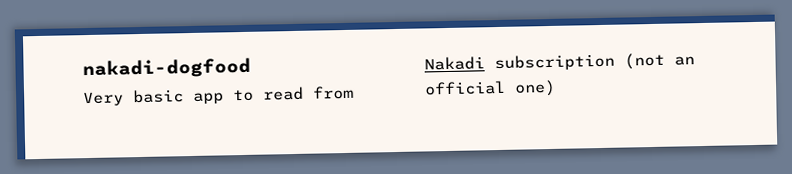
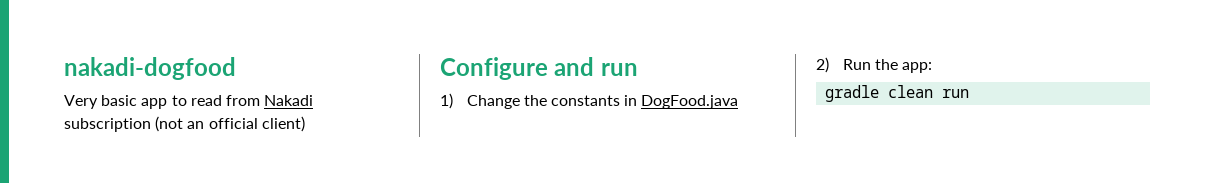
[514,79,556,97] one) -> [261,116,305,132] [440,57,638,80] [440,93,739,109] [816,57,932,73] [825,85,970,102] client) // Configure and run // 1) Change the constants in DogFood.java // 2) Run the app: // gradle clean run

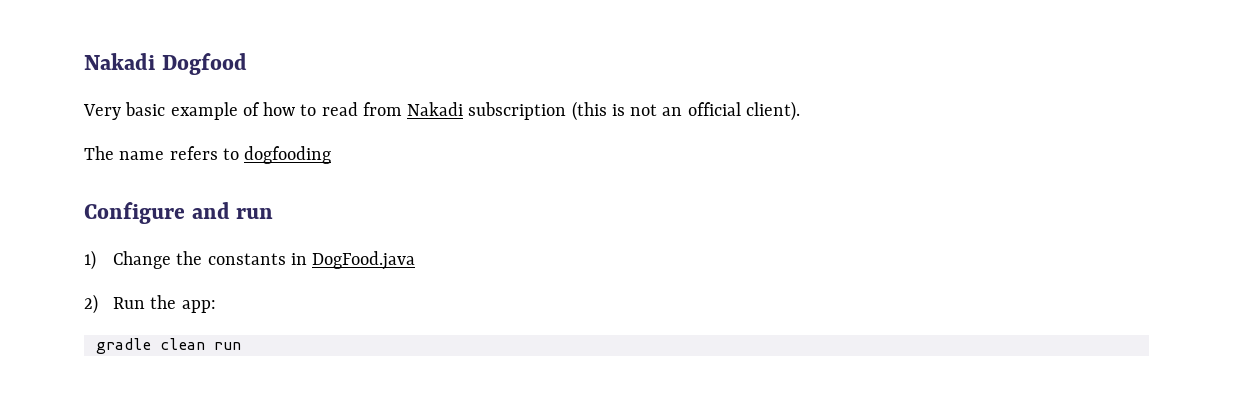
[64,57,236,80] nakadi-dogfood -> [84,53,247,75] Nakadi Dogfood
[141,98,168,109] app -> [170,102,296,120] example of how
[155,116,305,132] (not an official client) -> [571,101,800,121] [84,146,332,164] (this is not an official client). // The name refers to dogfooding

